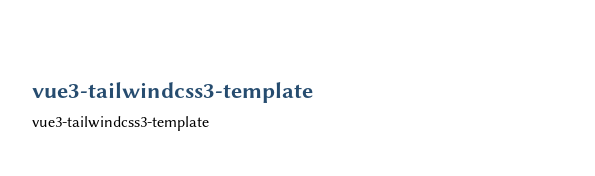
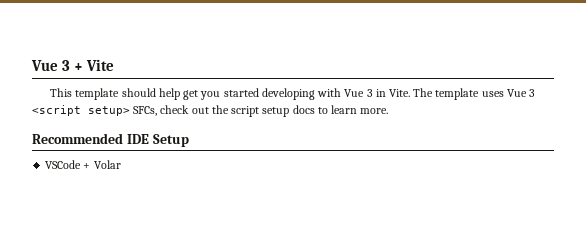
[32,82,313,103] [32,116,209,131] vue3-tailwindcss3-template // vue3-tailwindcss3-template -> [31,59,115,71] [50,88,536,100] [32,105,389,117] [32,133,189,147] [45,160,121,169] Vue 3 + Vite // This template should help get you started developing with Vue 3 in Vite. The template uses Vue 3 <script setup> SFCs, check out the script setup docs to learn more. // Recommended IDE Setup // VSCode + Volar

